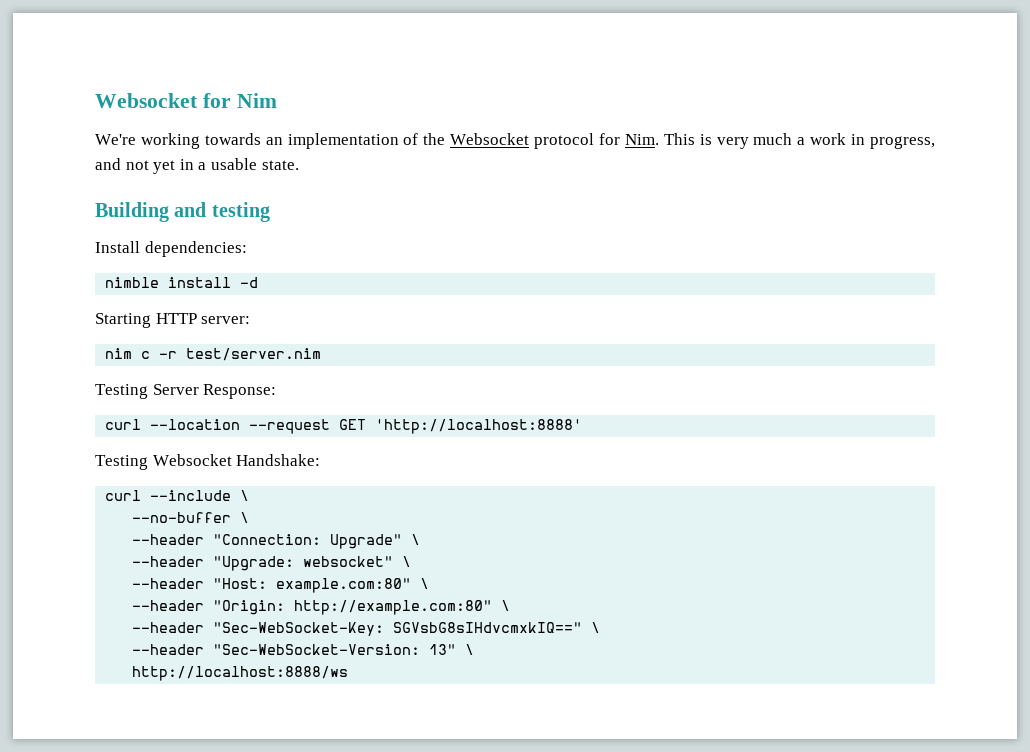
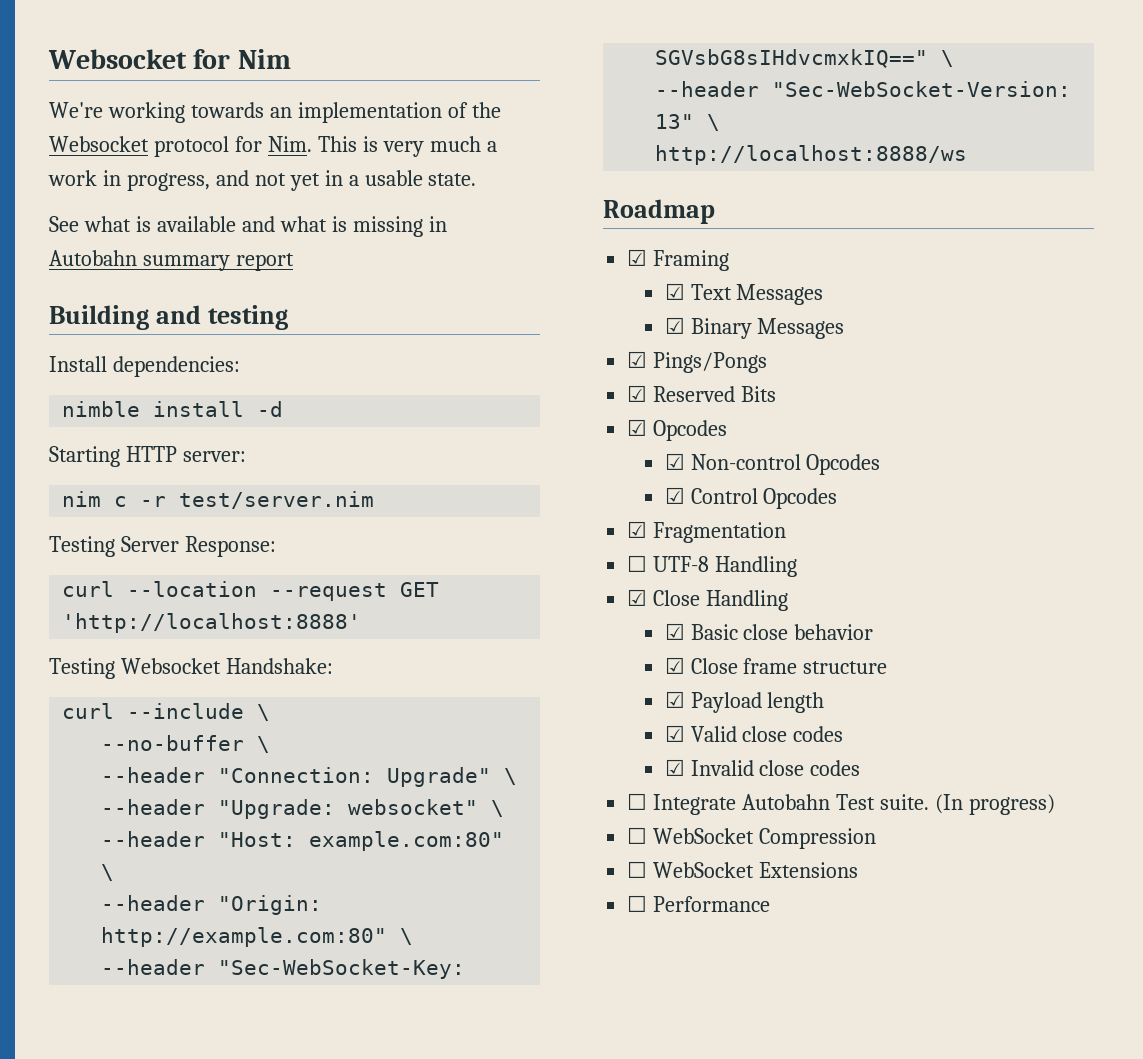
(299, 165) none -> [49,216,447,237] [49,250,294,271] // See what is available and what is missing in Autobahn summary report
(349, 673) none -> [603,199,715,224] [627,249,730,271] [664,283,824,305] [664,317,845,339] [627,351,768,373] [627,385,777,402] [627,419,728,441] [664,453,881,475] [664,487,838,509] [627,521,787,543] [627,555,798,577] [627,589,789,611] [664,623,874,640] [664,657,888,674] [664,691,825,713] [664,725,844,742] [664,759,861,776] [627,793,1055,815] [627,827,877,849] [627,861,859,878] [627,895,771,912] // Roadmap // ☑ Framing // ☑ Text Messages // ☑ Binary Messages // ☑ Pings/Pongs // ☑ Reserved Bits // ☑ Opcodes // ☑ Non-control Opcodes // ☑ Control Opcodes // ☑ Fragmentation // ☐ UTF-8 Handling // ☑ Close Handling // ☑ Basic close behavior // ☑ Close frame structure // ☑ Payload length // ☑ Valid close codes // ☑ Invalid close codes // ☐ Integrate Autobahn Test suite. (In progress) // ☐ WebSocket Compression // ☐ WebSocket Extensions // ☐ Performance

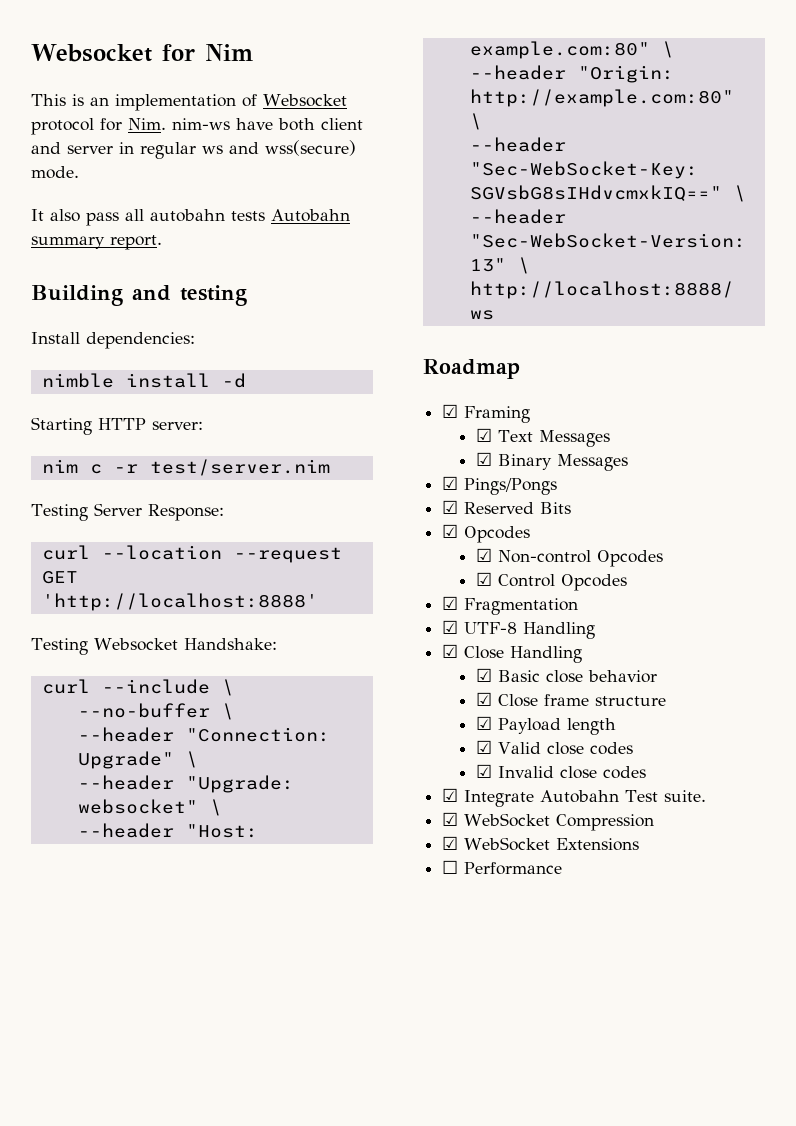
[49,102,264,123] We're working towards -> [31,94,84,106] This is
[471,102,501,118] the -> (257, 100) none
[317,136,497,157] [48,170,477,191] [49,216,447,237] This is very much a work in progress, and not yet in a usable state. // See what is available and what is missing in -> [172,118,363,131] [31,140,356,159] [31,166,79,179] [31,209,265,226] nim-ws have both client and server in regular ws and wss(secure) mode. // It also pass all autobahn tests
[235,253,294,271] report -> [110,235,162,250] report.
[627,555,648,572] ☐ -> [442,620,459,634] ☑
[627,793,648,810] ☐ -> [442,788,459,802] ☑
[934,794,1055,815] [627,827,648,844] (In progress) // ☐ -> [442,812,459,826] // ☑
[627,861,648,878] ☐ -> [442,836,459,850] ☑

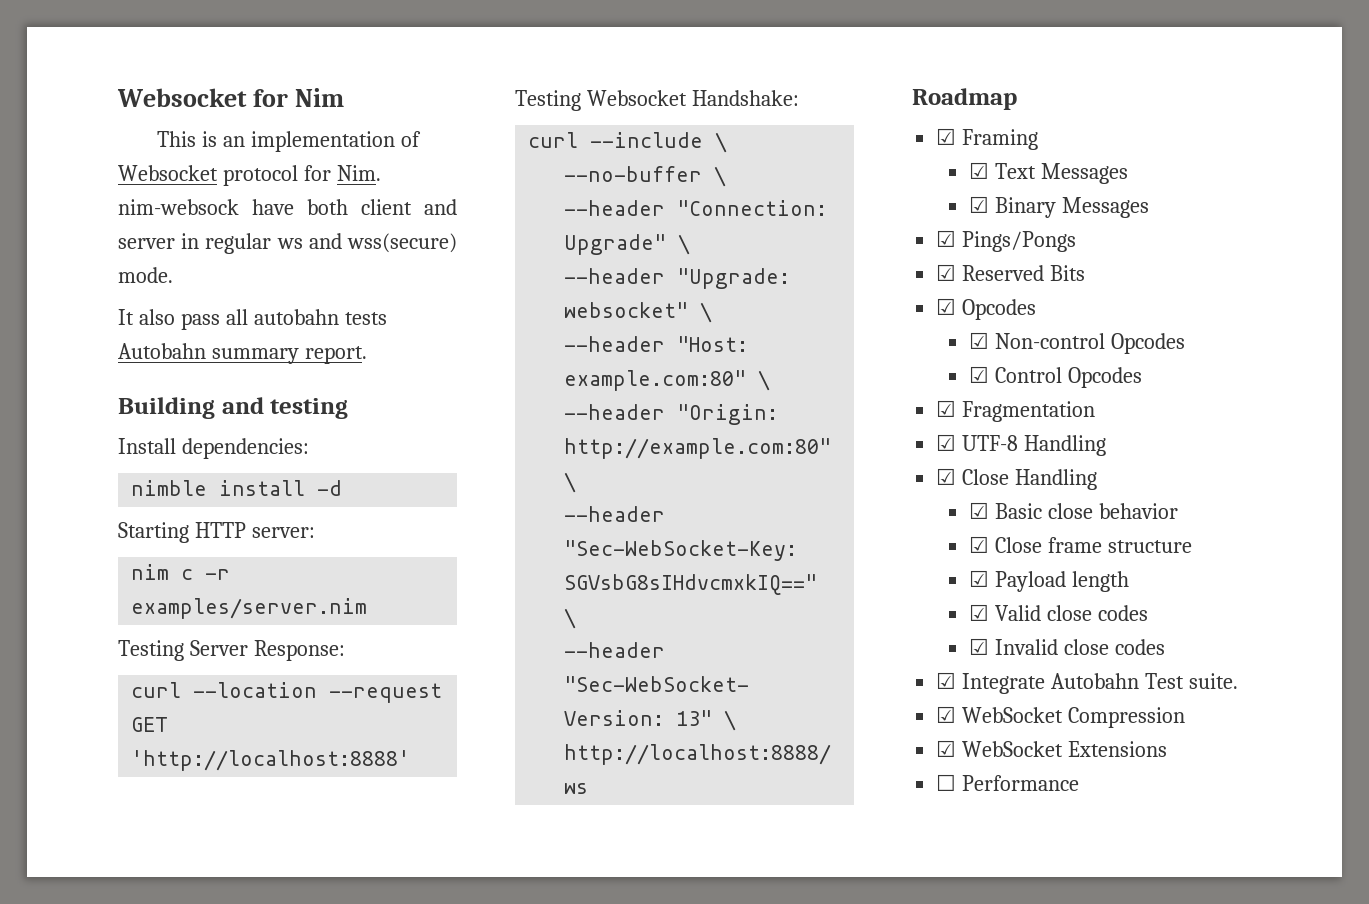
[172,118,230,130] nim-ws -> [118,199,239,215] nim-websock
[149,459,330,476] test/server.nim -> [131,598,368,619] examples/server.nim

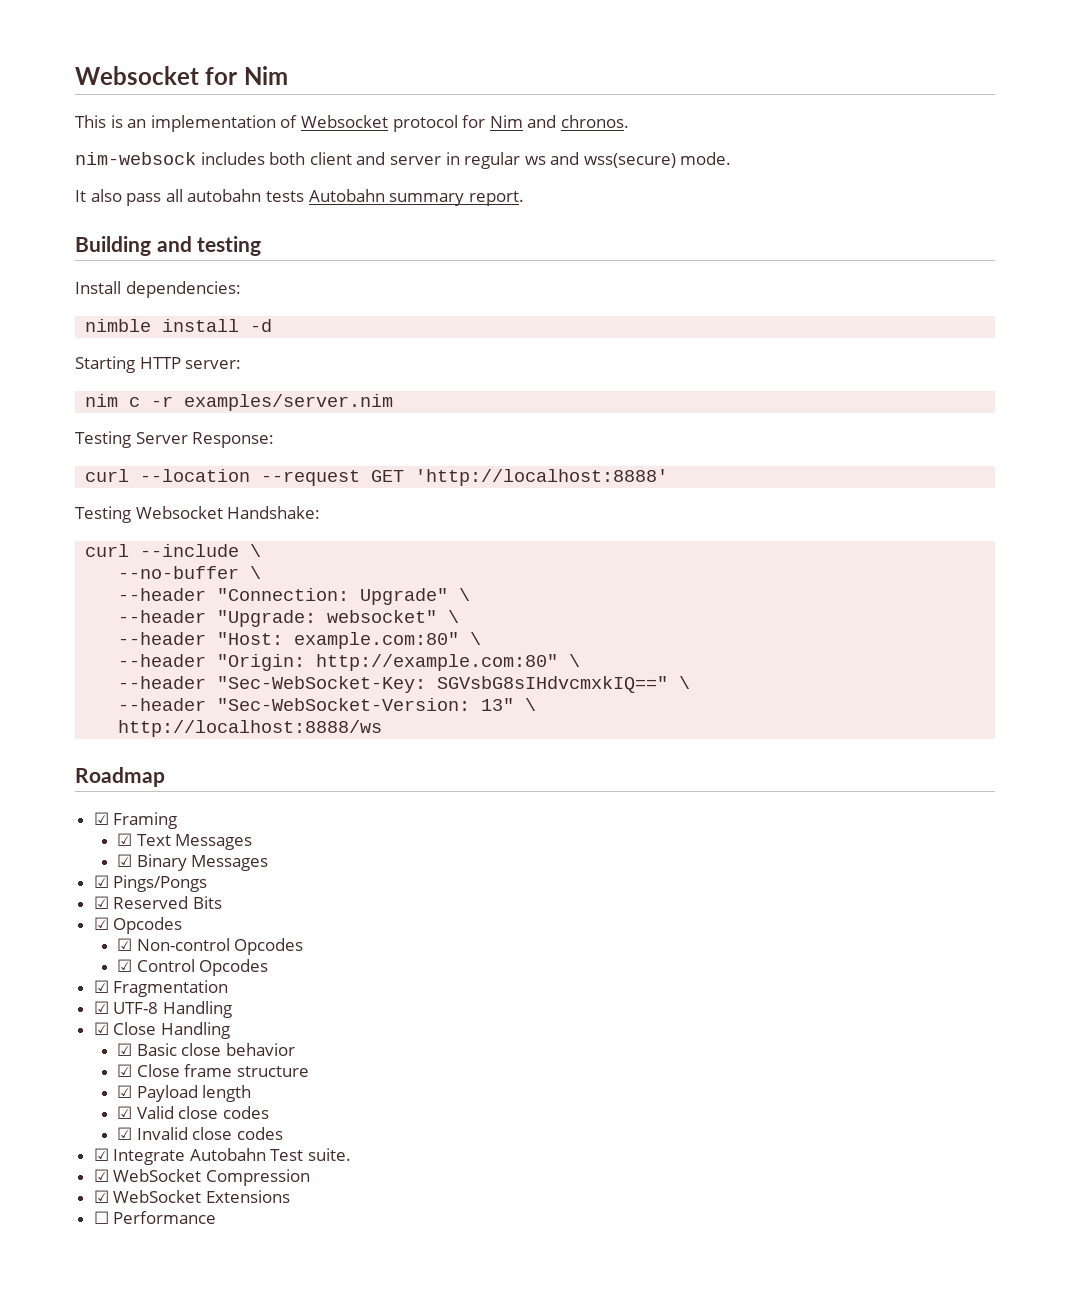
[336,165,381,181] [118,199,294,215] Nim. nim-websock have -> [489,115,629,128] [75,152,265,165] Nim and chronos. // nim-websock includes

